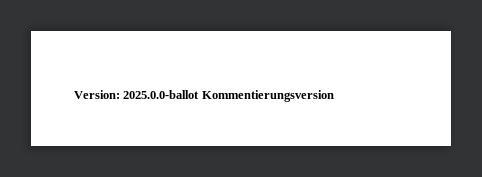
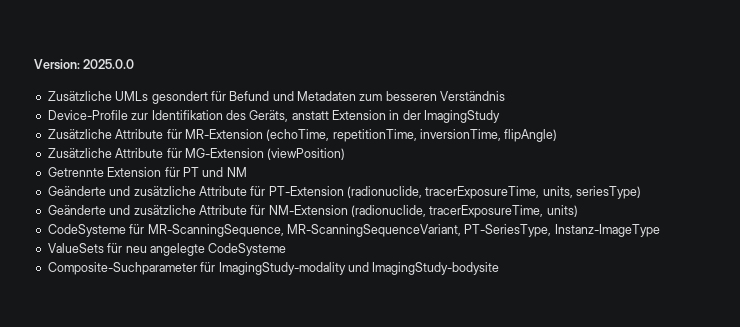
[123,90,334,102] 2025.0.0-ballot Kommentierungsversion -> [83,59,135,69] [47,91,506,104] [47,110,501,123] [47,129,558,142] [47,148,346,160] [47,167,247,177] [47,186,642,199] [47,205,578,218] [47,224,660,237] [47,243,287,256] [47,262,500,275] 2025.0.0 // Zusätzliche UMLs gesondert für Befund und Metadaten zum besseren Verständnis // Device-Profile zur Identifikation des Geräts, anstatt Extension in der ImagingStudy // Zusätzliche Attribute für MR-Extension (echoTime, repetitionTime, inversionTime, flipAngle) // Zusätzliche Attribute für MG-Extension (viewPosition) // Getrennte Extension für PT und NM // Geänderte und zusätzliche Attribute für PT-Extension (radionuclide, tracerExposureTime, units, seriesType) // Geänderte und zusätzliche Attribute für NM-Extension (radionuclide, tracerExposureTime, units) // CodeSysteme für MR-ScanningSequence, MR-ScanningSequenceVariant, PT-SeriesType, Instanz-ImageType // ValueSets für neu angelegte CodeSysteme // Composite-Suchparameter für ImagingStudy-modality und ImagingStudy-bodysite

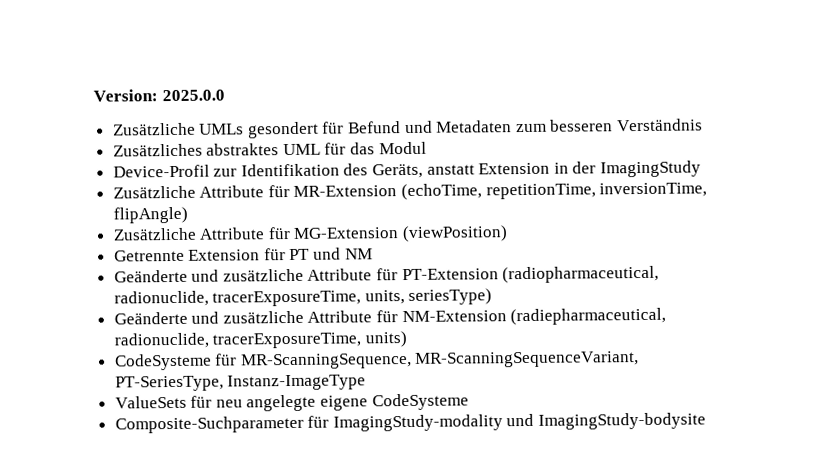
[47,110,128,120] Device-Profile -> [112,141,427,157] [112,164,210,178] Zusätzliches abstraktes UML für das Modul // Device-Profil
[347,186,422,198] (radionuclide, -> [502,265,660,284] [113,290,209,307] (radiopharmaceutical, radionuclide,
[351,205,426,217] (radionuclide, -> [510,307,667,326] [113,332,209,349] (radiepharmaceutical, radionuclide,
(205, 249) none -> [320,395,369,411] eigene

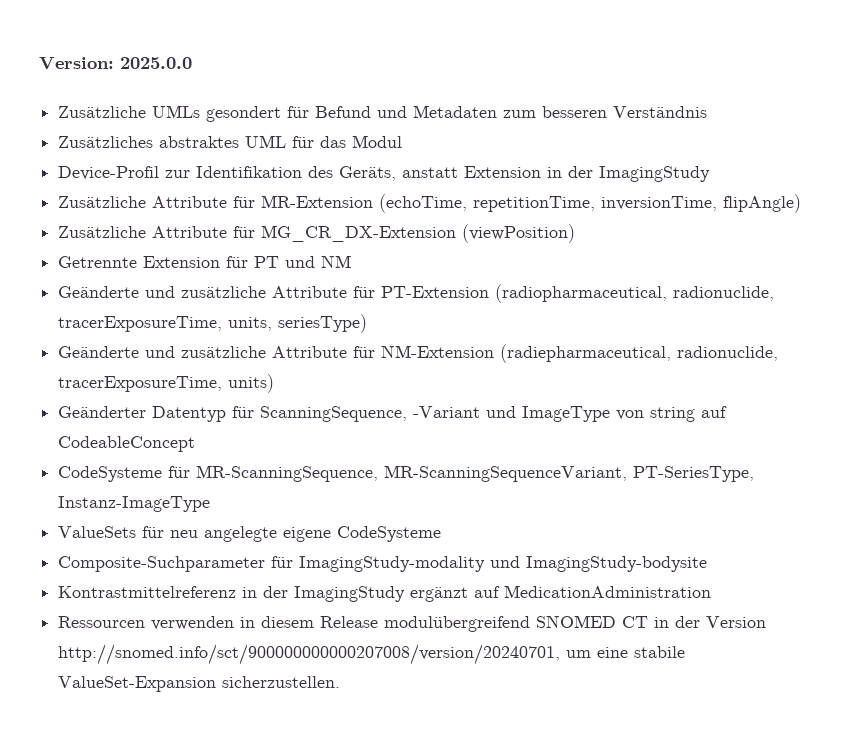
[293,227,400,239] MG-Extension -> [261,225,457,242] MG_CR_DX-Extension
(407, 339) none -> [58,406,728,422] [58,436,196,452] // Geänderter Datentyp für ScanningSequence, -Variant und ImageType von string auf CodeableConcept
(707, 421) none -> [58,585,712,602] [58,615,767,632] [58,644,686,665] [58,676,341,692] // Kontrastmittelreferenz in der ImagingStudy ergänzt auf MedicationAdministration // Ressourcen verwenden in diesem Release modulübergreifend SNOMED CT in der Version http://snomed.info/sct/900000000000207008/version/20240701, um eine stabile ValueSet-Expansion sicherzustellen.

